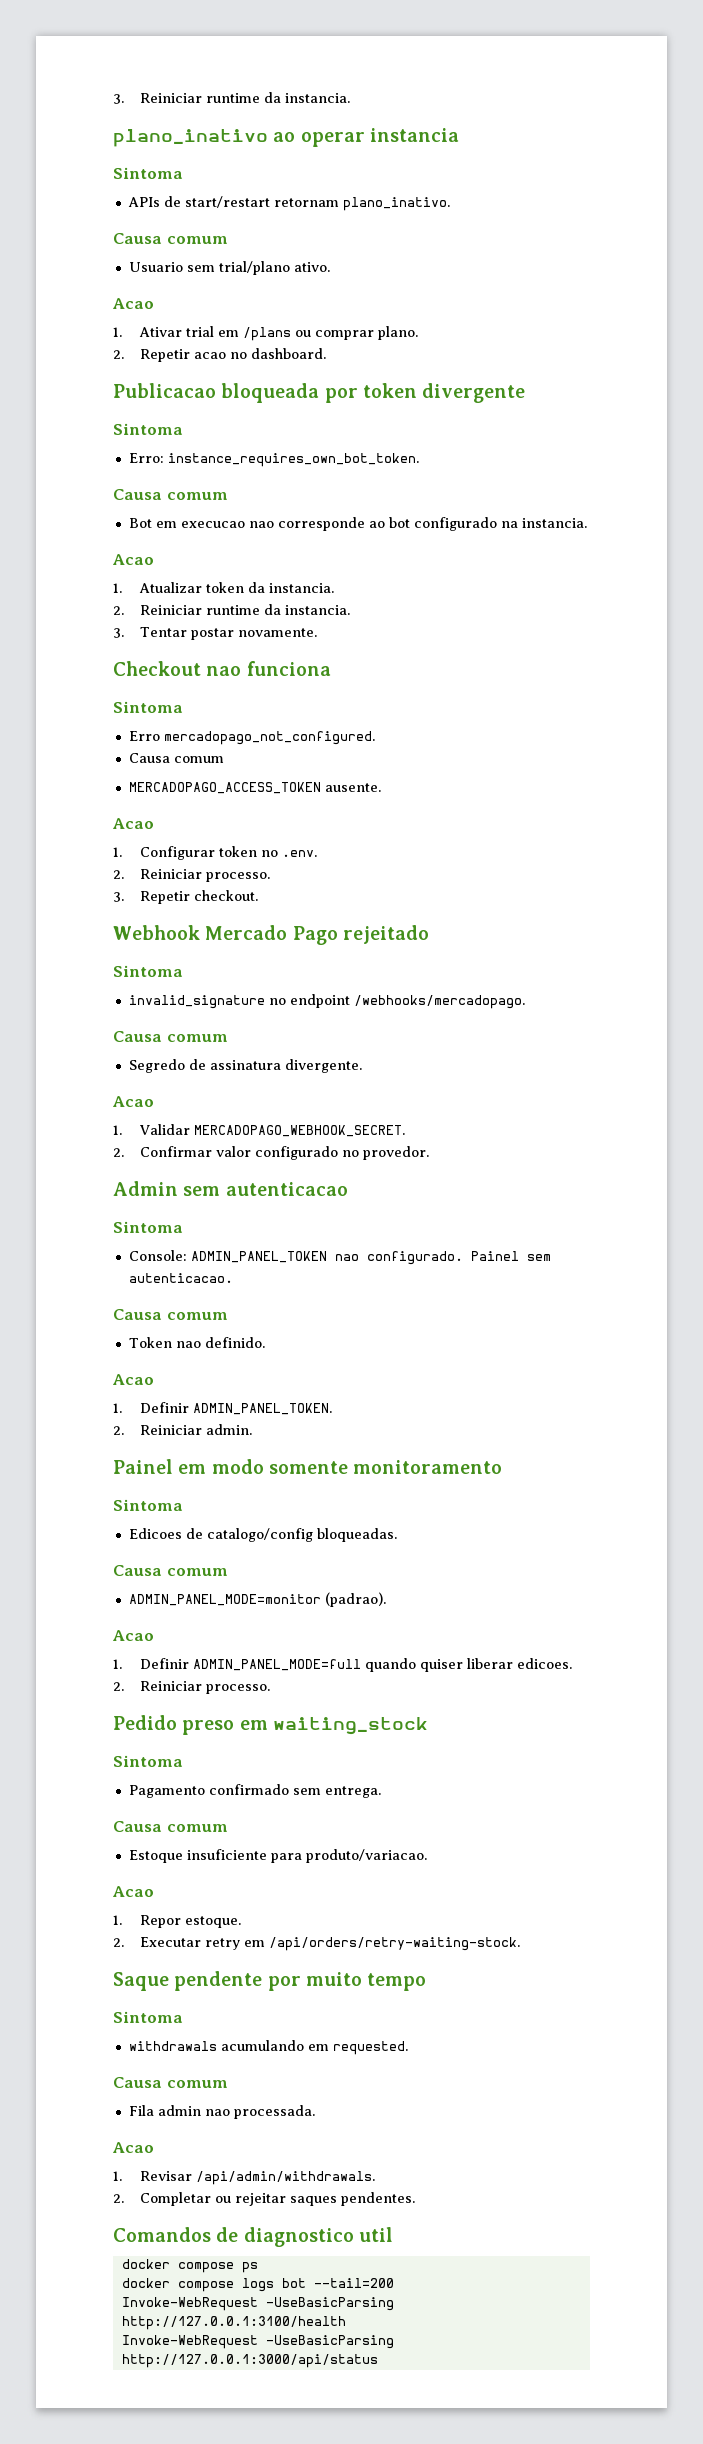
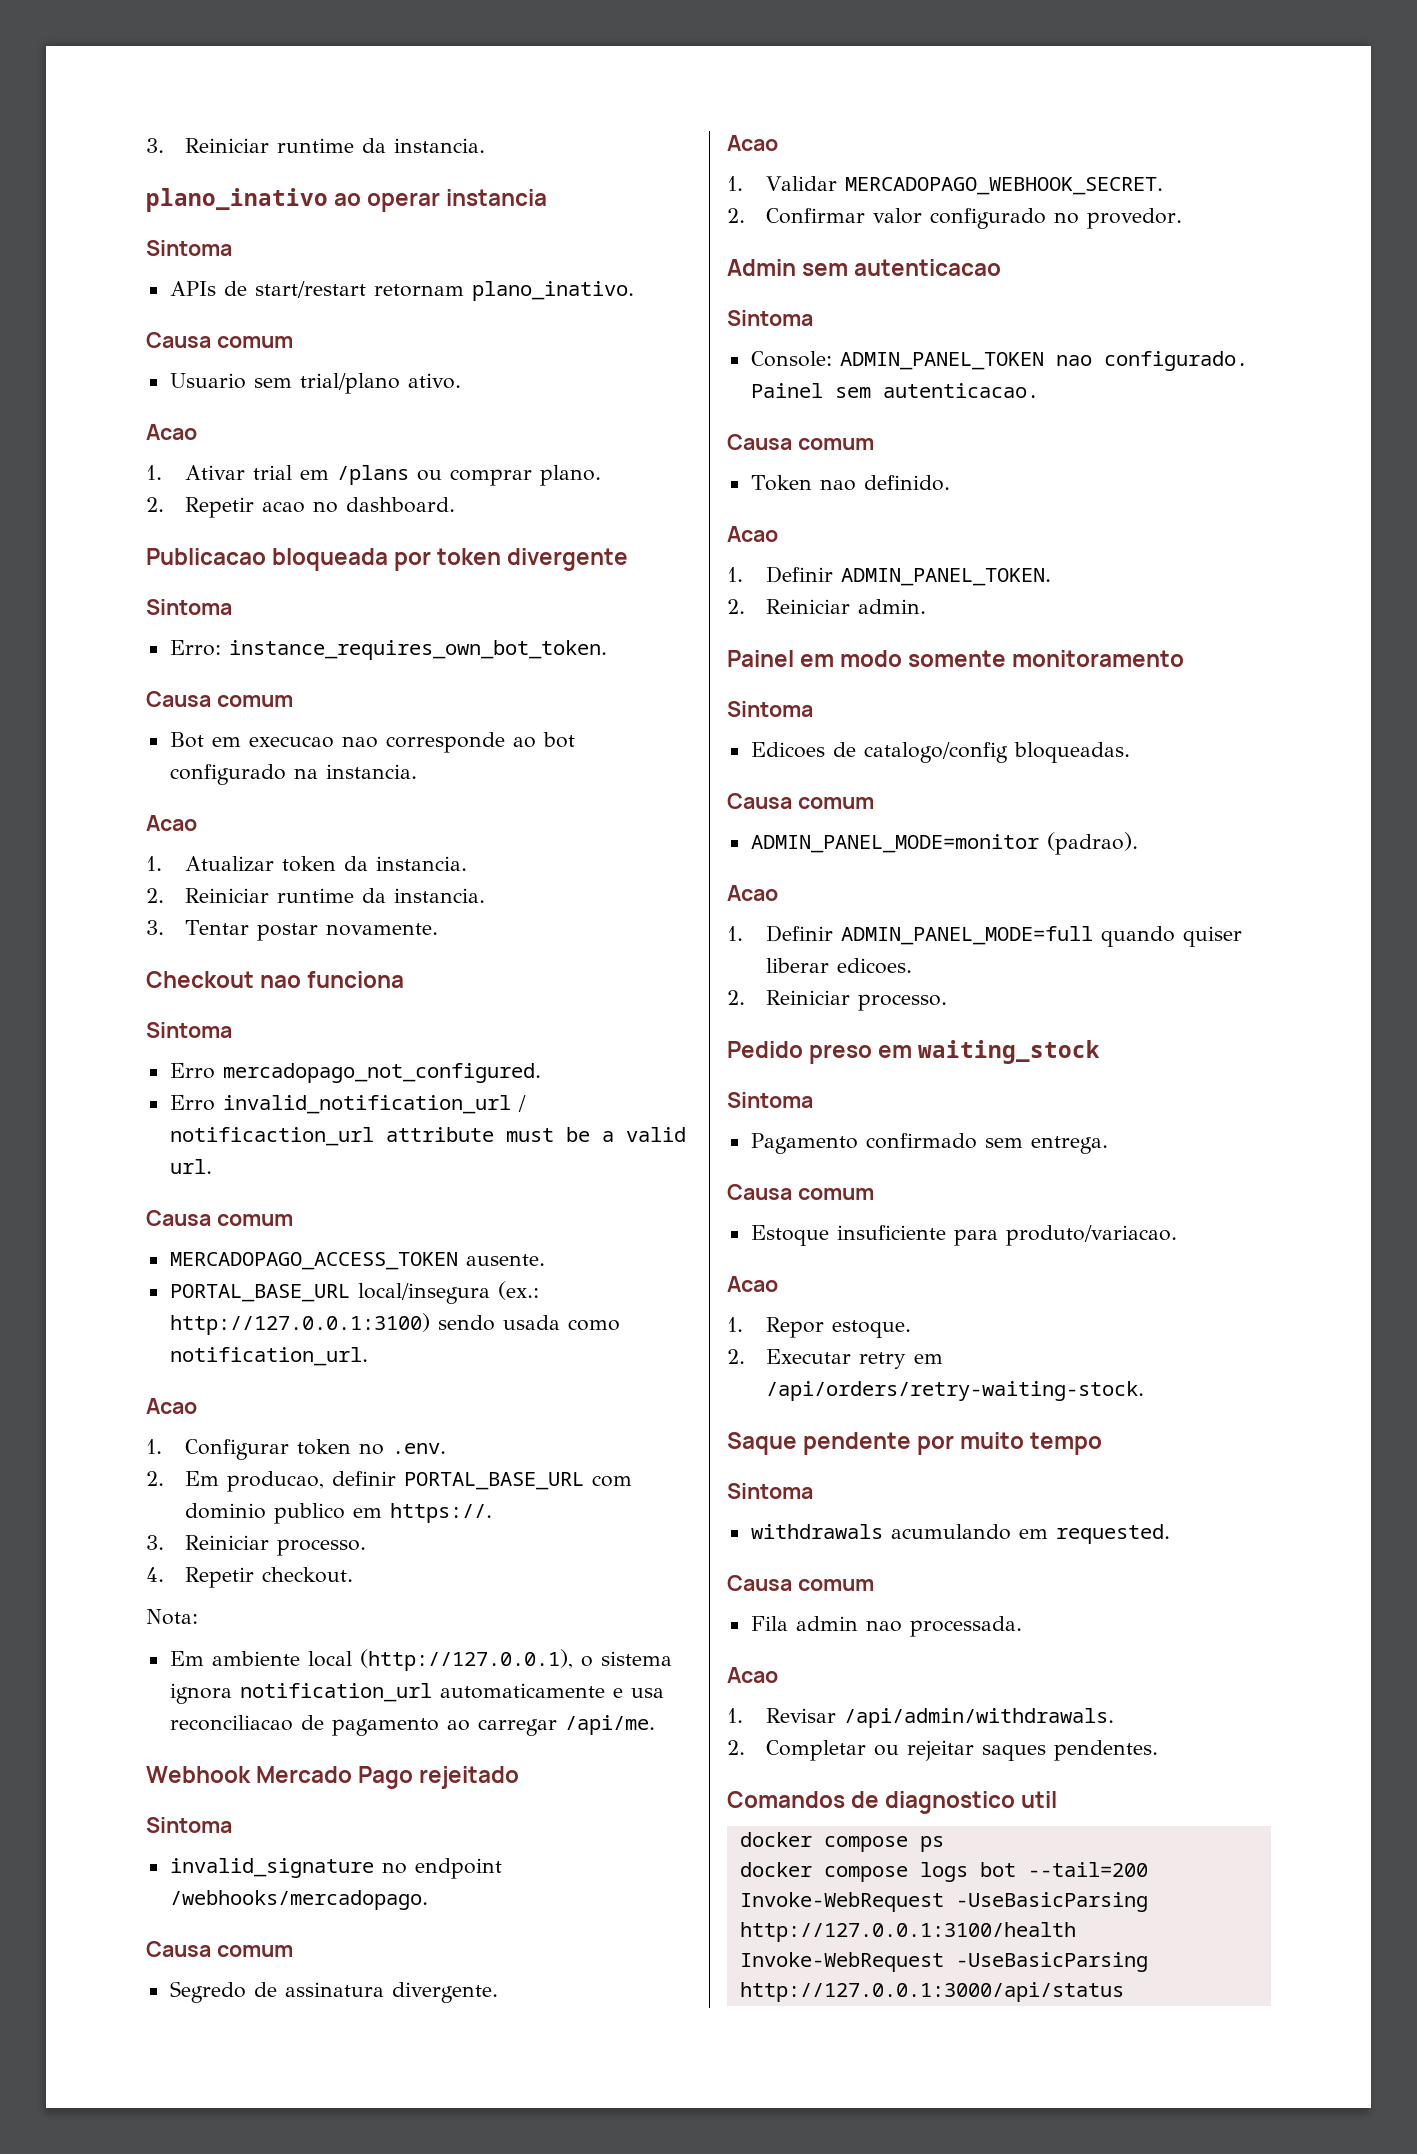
[128,753,224,763] [128,782,381,794] Causa comum // MERCADOPAGO_ACCESS_TOKEN ausente. -> [169,1095,526,1114] [169,1127,686,1146] [169,1159,212,1174] [146,1210,293,1226] [169,1252,545,1270] [169,1281,539,1304] [169,1313,620,1335] [169,1347,368,1366] Erro invalid_notification_url / notificaction_url attribute must be a valid url. // Causa comum // MERCADOPAGO_ACCESS_TOKEN ausente. // PORTAL_BASE_URL local/insegura (ex.: http://127.0.0.1:3100) sendo usada como notification_url.
[140,869,271,882] [113,892,124,902] Reiniciar processo. // 3. -> [185,1471,633,1492] [185,1503,493,1524] [146,1535,367,1556] [146,1567,164,1582] Em producao, definir PORTAL_BASE_URL com dominio publico em https://. // 3. Reiniciar processo. // 4.
(259, 895) none -> [146,1609,198,1625] [169,1649,672,1671] [169,1683,664,1704] [169,1715,655,1736] // Nota: // Em ambiente local (http://127.0.0.1), o sistema ignora notification_url automaticamente e usa reconciliacao de pagamento ao carregar /api/me.

